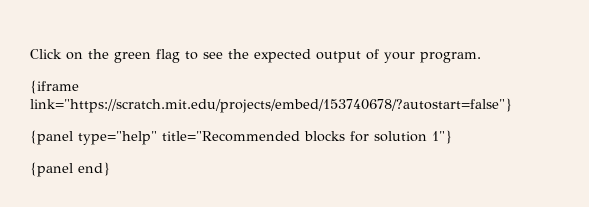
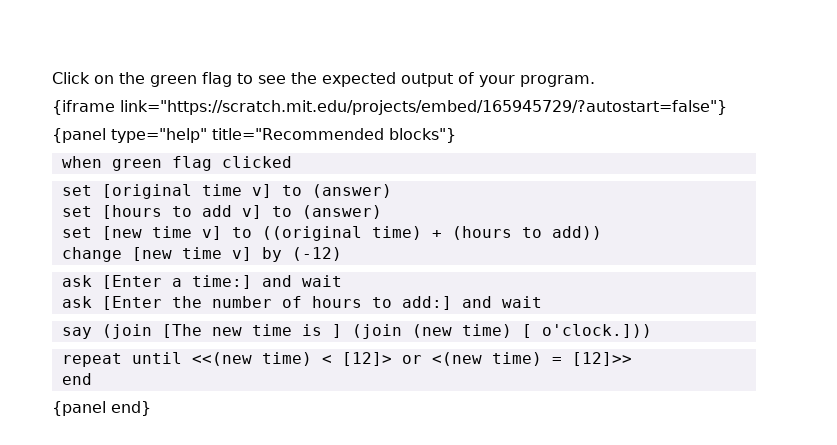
[30,98,512,113] link="https://scratch.mit.edu/projects/embed/153740678/?autostart=false"} -> [120,100,727,115] link="https://scratch.mit.edu/projects/embed/165945729/?autostart=false"}
[304,130,452,144] blocks for solution 1"} -> [389,128,456,143] [61,156,292,171] [61,184,392,199] [61,205,382,219] [61,226,602,241] [61,247,342,262] [61,275,342,289] [61,296,542,310] [61,324,652,339] [61,352,632,367] [61,373,92,385] blocks"} // when green flag clicked // set [original time v] to (answer) // set [hours to add v] to (answer) // set [new time v] to ((original time) + (hours to add)) // change [new time v] by (-12) // ask [Enter a time:] and wait // ask [Enter the number of hours to add:] and wait // say (join [The new time is ] (join (new time) [ o'clock.])) // repeat until <<(new time) < [12]> or <(new time) = [12]>> // end

